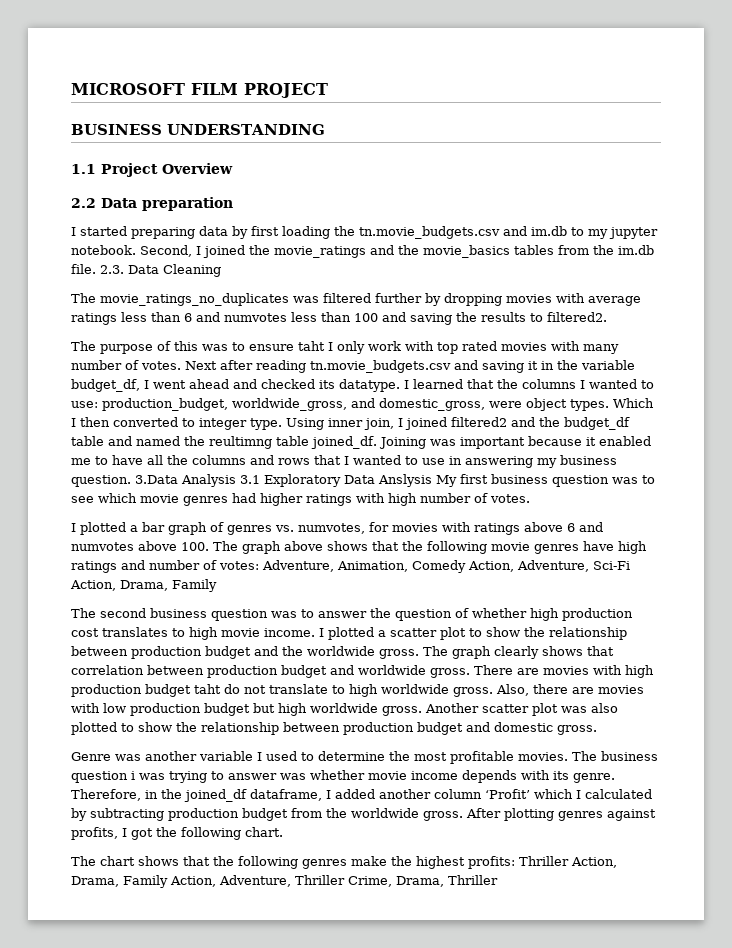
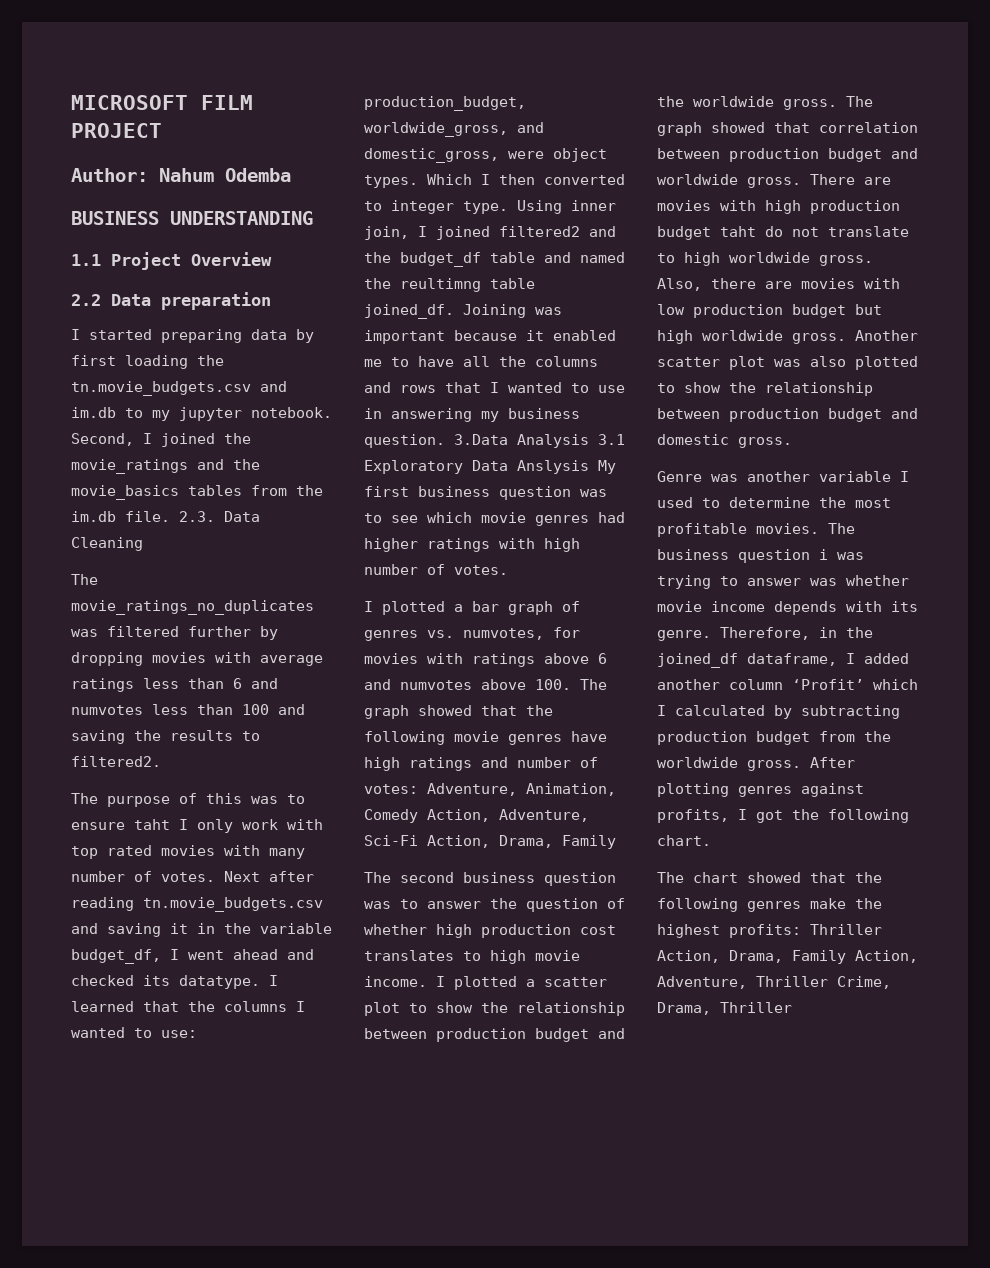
(328, 90) none -> [71,168,291,182] // Author: Nahum Odemba
[284,541,368,551] above shows -> [418,705,472,716] showed
[494,646,583,659] clearly shows -> [711,122,765,133] showed
[138,856,179,866] shows -> [747,872,801,883] showed

